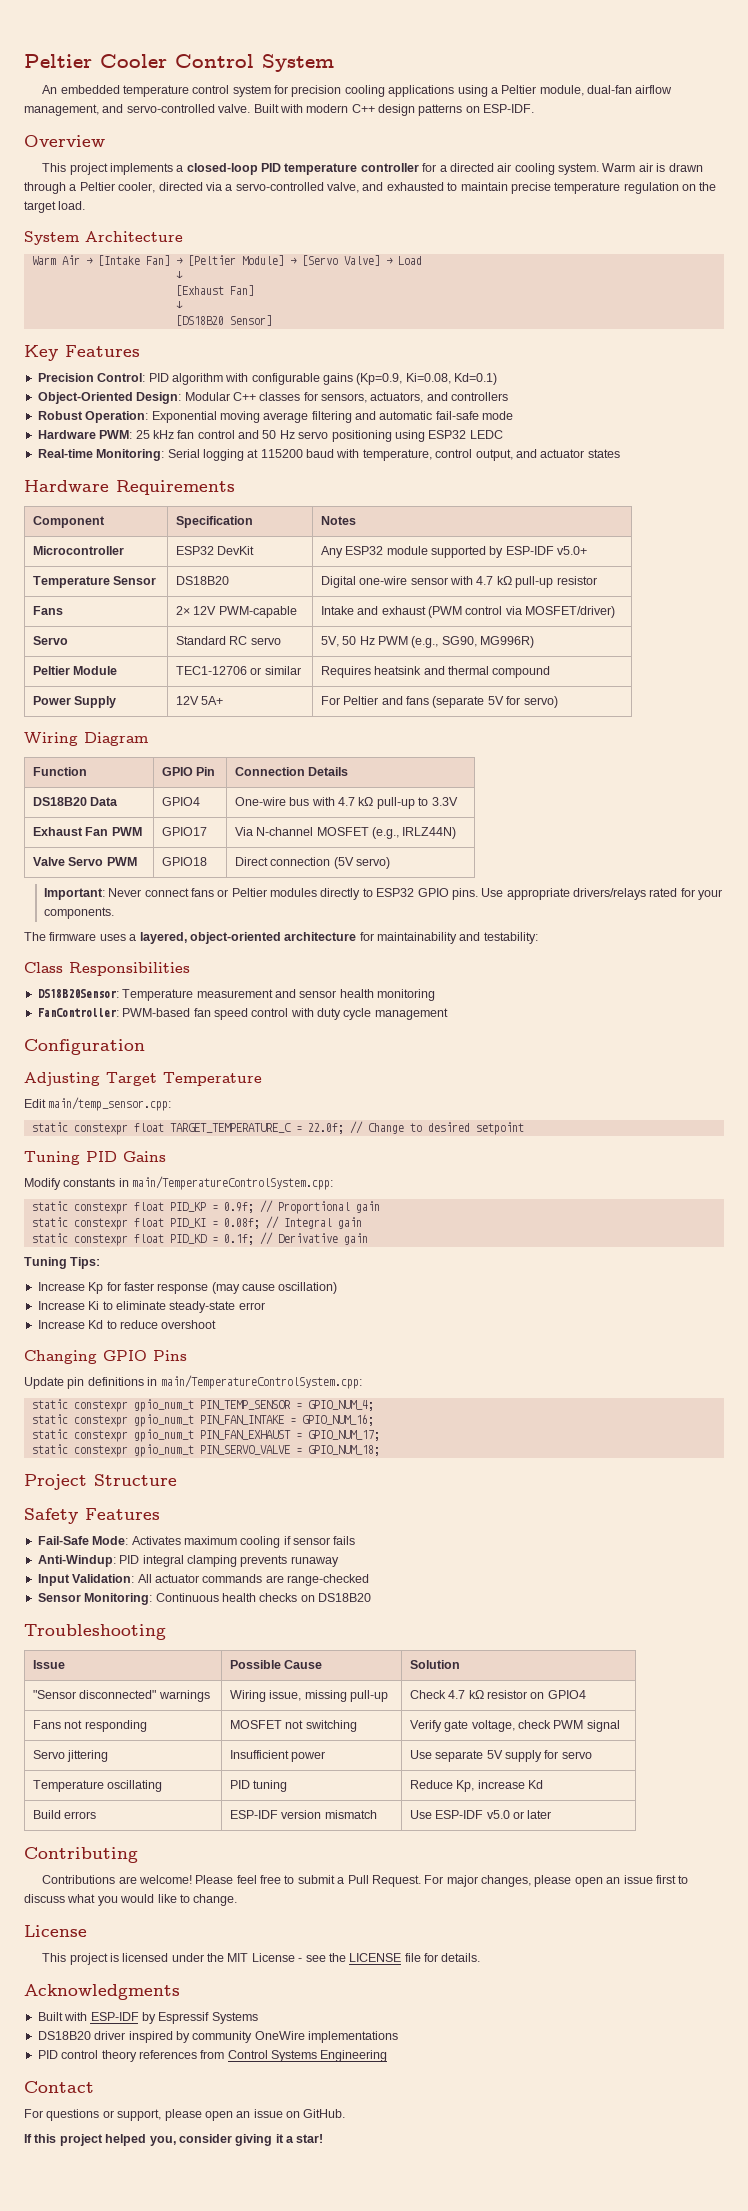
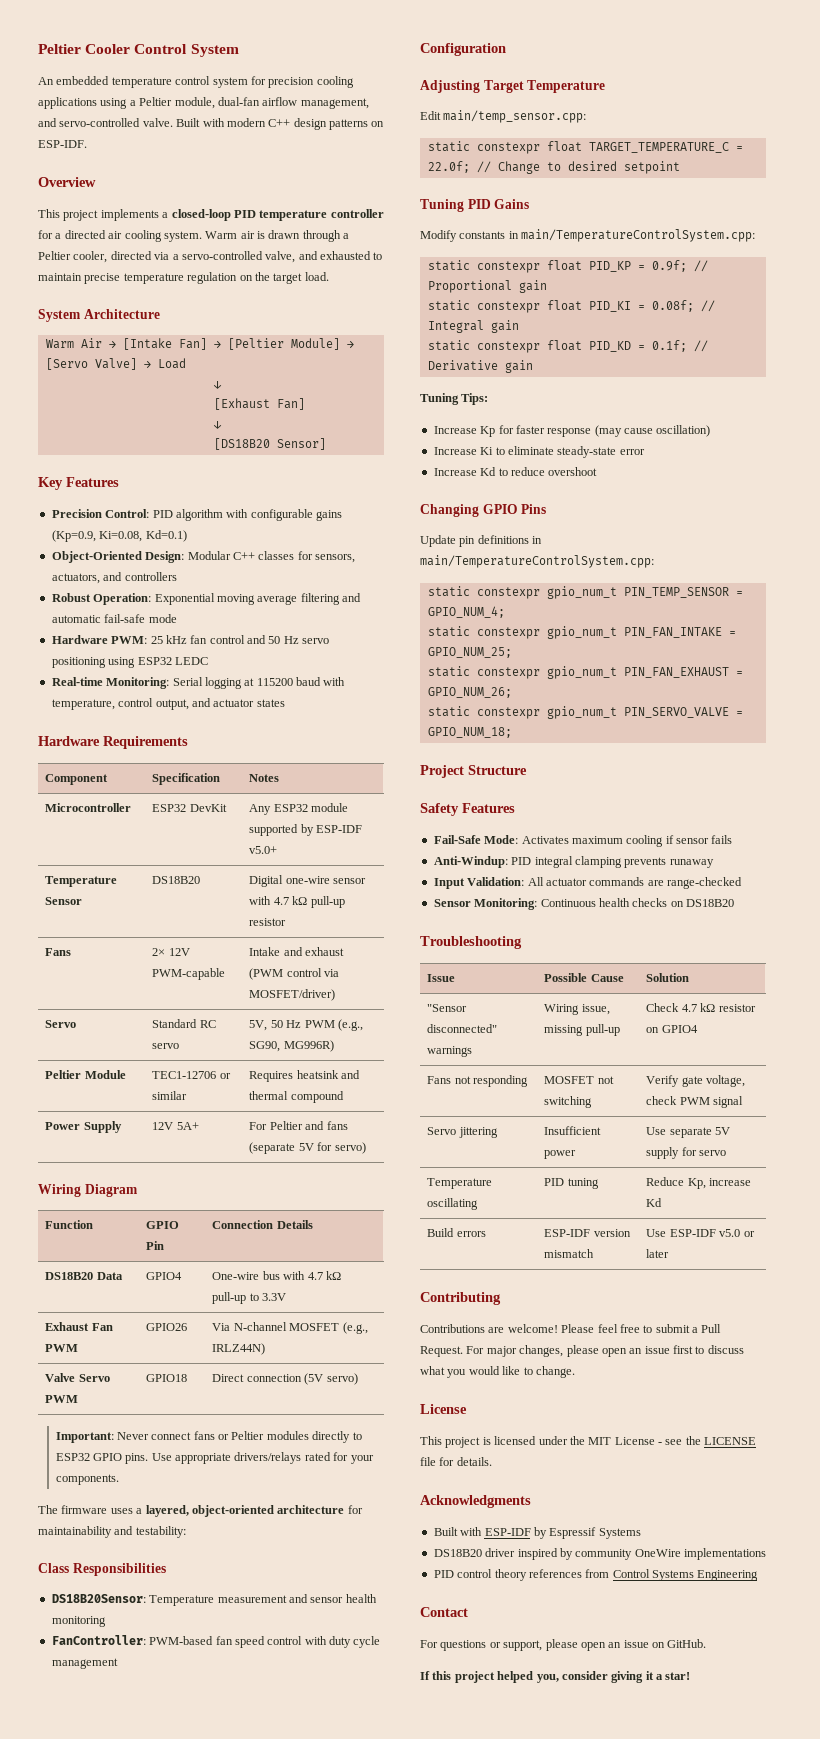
[161,827,207,836] GPIO17 -> [146,1323,188,1331] GPIO26
[301,1414,374,1426] GPIO_NUM_16; -> [427,647,512,658] GPIO_NUM_25;
[307,1430,380,1441] GPIO_NUM_17; -> [427,687,512,698] GPIO_NUM_26;

